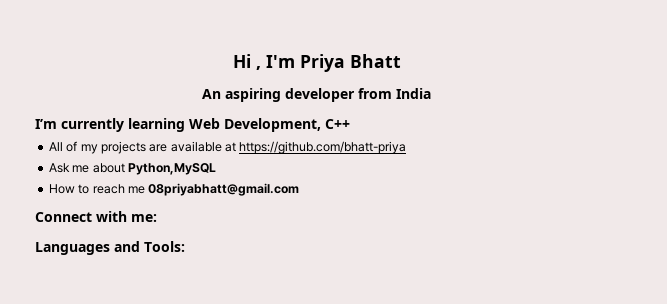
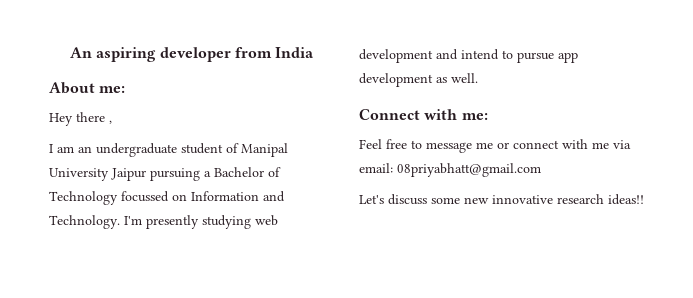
[232,54,401,72] Hi , I'm Priya Bhatt // -> (69, 52) none
[35,118,350,132] [48,141,407,154] [48,163,216,175] [48,183,300,196] [35,211,157,222] [35,241,185,255] I’m currently learning Web Development, C++ // All of my projects are available at https://github.com/bhatt-priya // Ask me about Python,MySQL // How to reach me 08priyabhatt@gmail.com // Connect with me: // Languages and Tools: -> [49,82,126,94] [49,112,112,126] [49,143,288,157] [49,167,281,181] [49,191,285,205] [49,215,278,229] [359,49,578,63] [359,73,478,87] [359,109,488,120] [359,139,631,153] [359,163,541,177] [359,194,644,205] About me: // Hey there , // I am an undergraduate student of Manipal University Jaipur pursuing a Bachelor of Technology focussed on Information and Technology. I'm presently studying web development and intend to pursue app development as well. // Connect with me: // Feel free to message me or connect with me via email: 08priyabhatt@gmail.com // Let's discuss some new innovative research ideas!!

